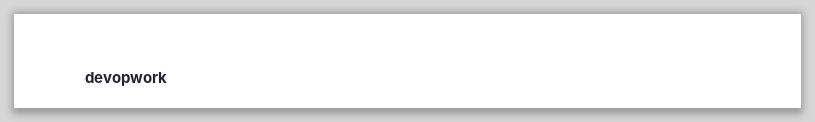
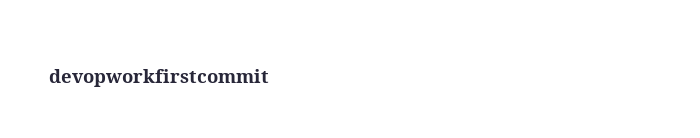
[85,72,167,86] devopwork -> [49,69,269,87] devopworkfirstcommit

